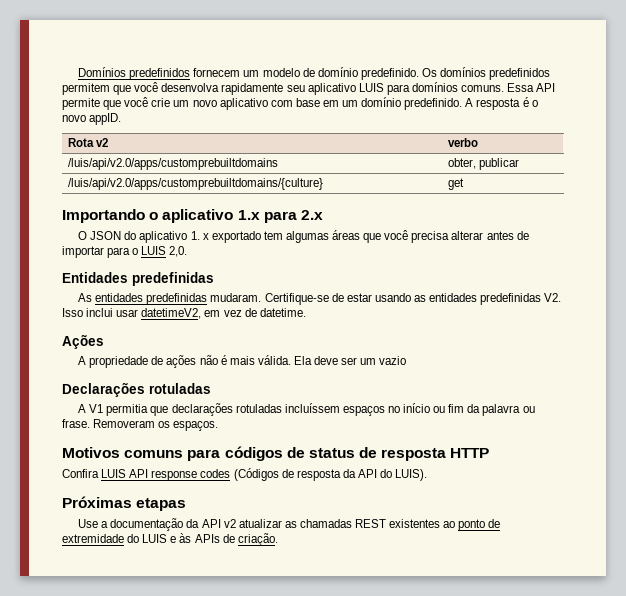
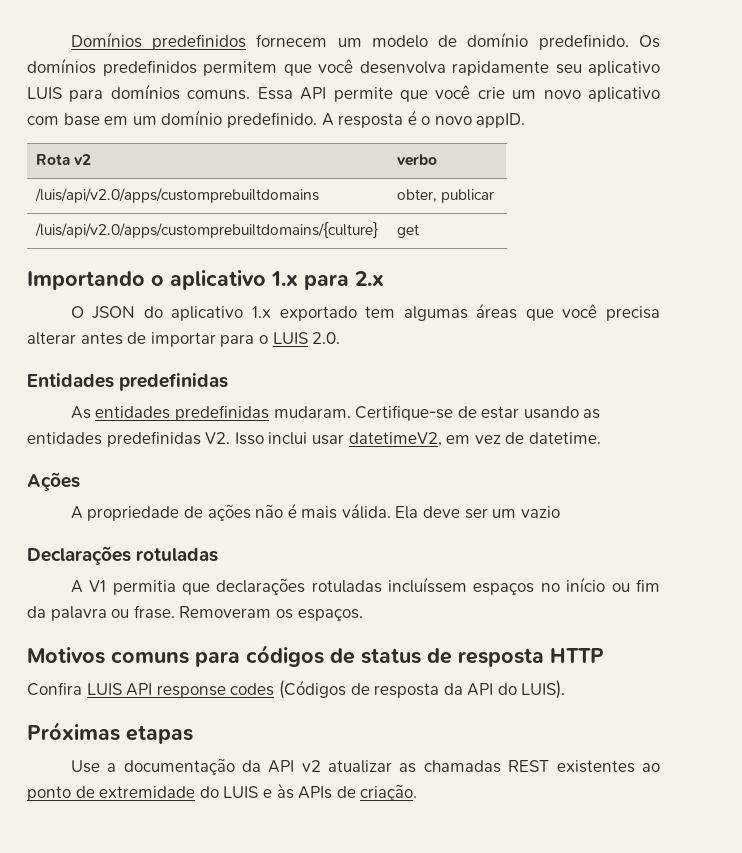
[190,231,209,240] 1. x -> [252,306,272,318] 1.x
[169,246,188,257] 2,0. -> [312,332,341,344] 2.0.

